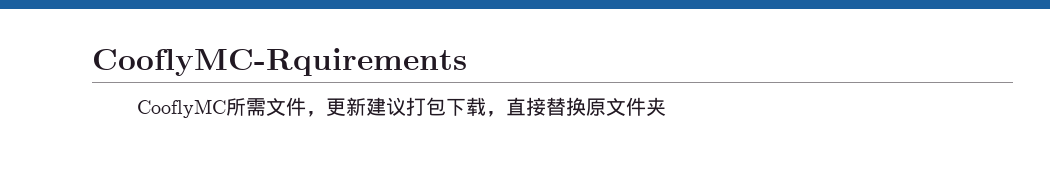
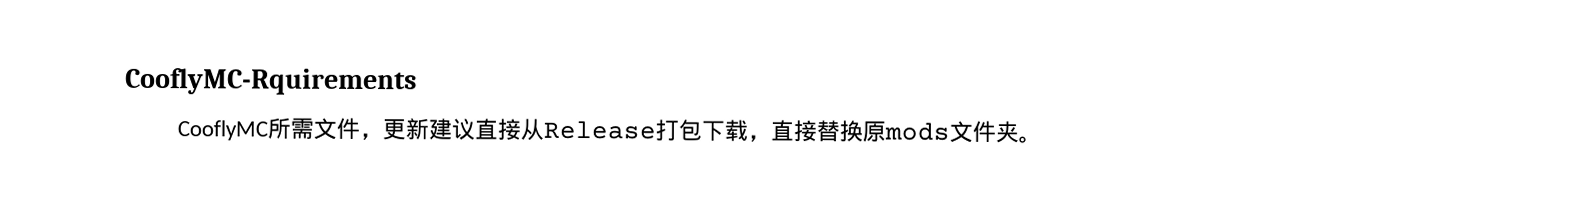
(407, 106) none -> [474,118,657,141] 直接从Release
[606,97,667,117] 文件夹 -> [884,120,1043,144] mods文件夹。

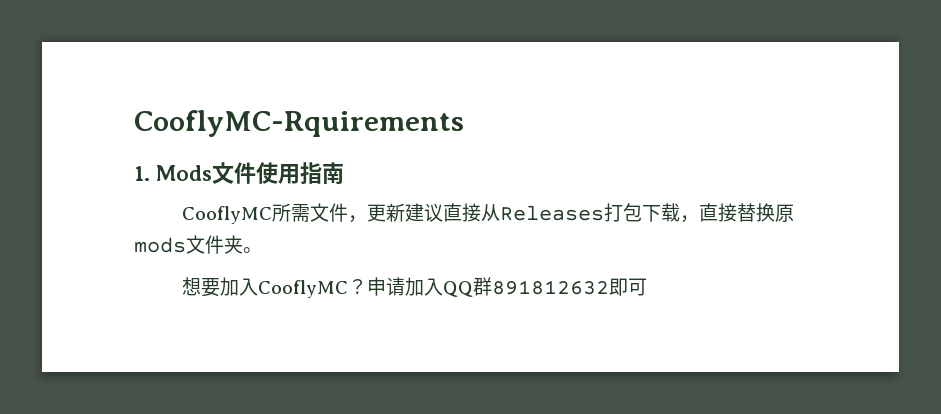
(417, 81) none -> [134,162,344,184] // 1. Mods文件使用指南
[543,120,657,140] Release -> [500,205,605,221] Releases
(1043, 140) none -> [182,277,648,298] // 想要加入CooflyMC？申请加入QQ群891812632即可

